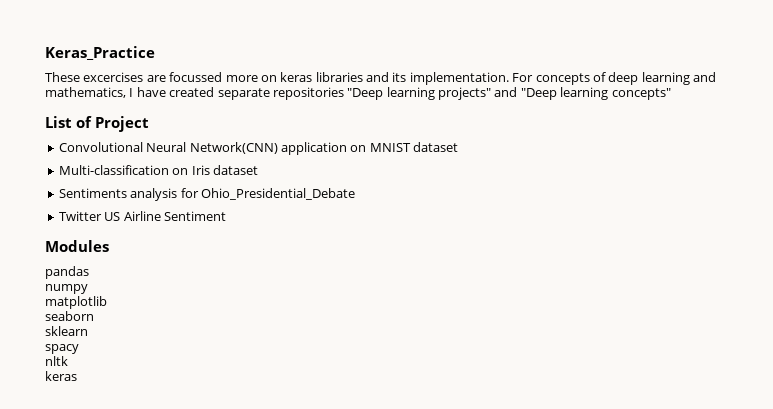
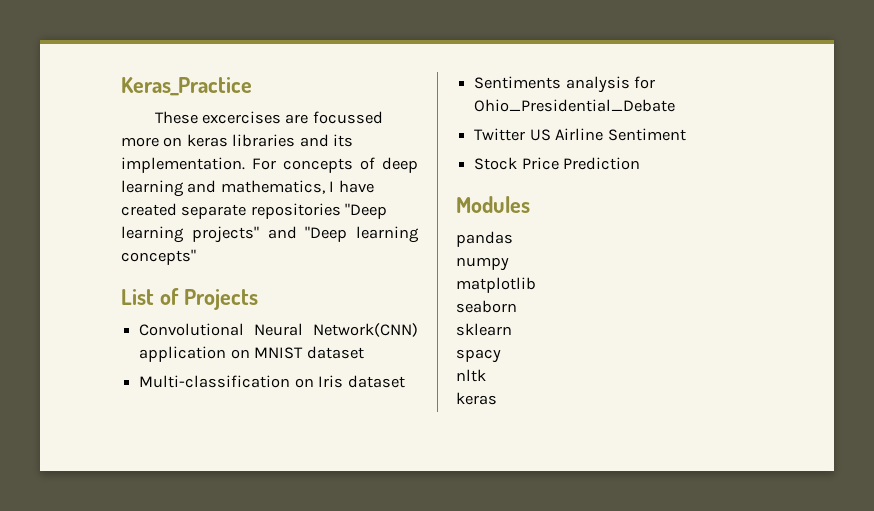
[95,116,149,132] Project -> [183,289,258,310] Projects
(226, 216) none -> [474,157,641,170] // Stock Price Prediction

